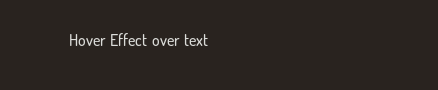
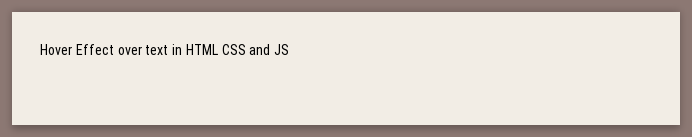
(208, 40) none -> [172,44,290,55] in HTML CSS and JS

